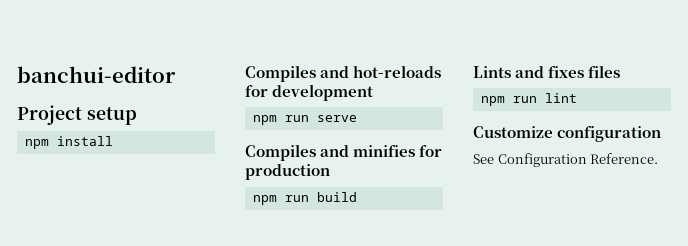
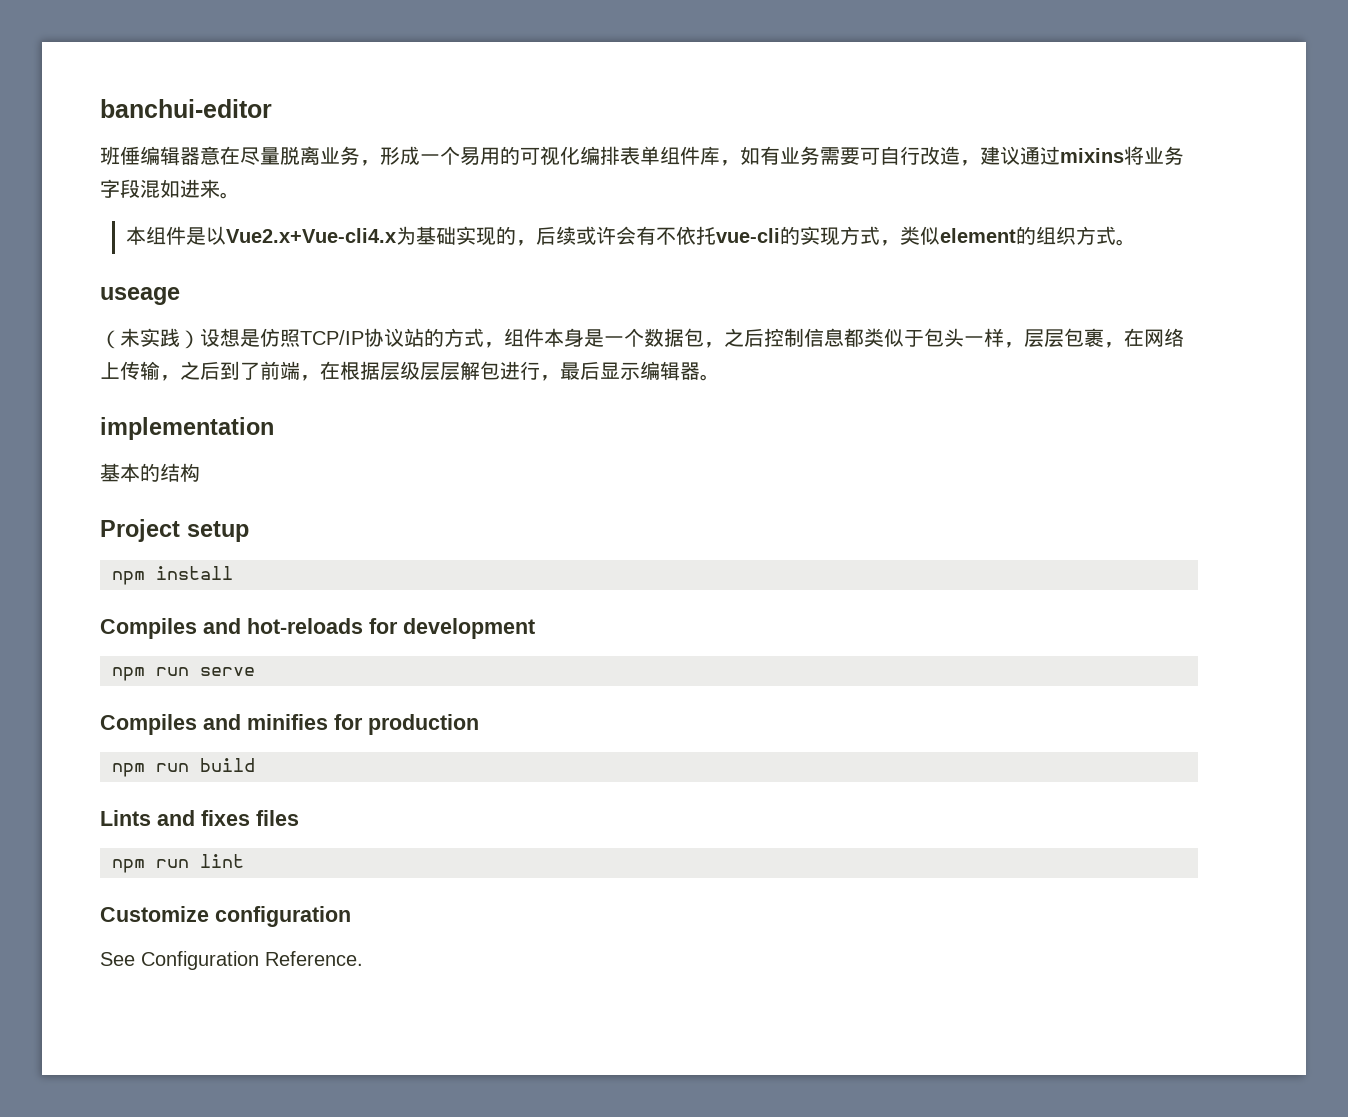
(176, 74) none -> [100,146,1184,166] [100,179,240,199] [125,226,1136,246] [100,287,180,305] [100,328,1184,349] [100,361,720,381] [100,417,274,440] [100,463,200,482] // 班倕编辑器意在尽量脱离业务，形成一个易用的可视化编排表单组件库，如有业务需要可自行改造，建议通过mixins将业务字段混如进来。 // 本组件是以Vue2.x+Vue-cli4.x为基础实现的，后续或许会有不依托vue-cli的实现方式，类似element的组织方式。 // useage // （未实践）设想是仿照TCP/IP协议站的方式，组件本身是一个数据包，之后控制信息都类似于包头一样，层层包裹，在网络上传输，之后到了前端，在根据层级层层解包进行，最后显示编辑器。 // implementation // 基本的结构

